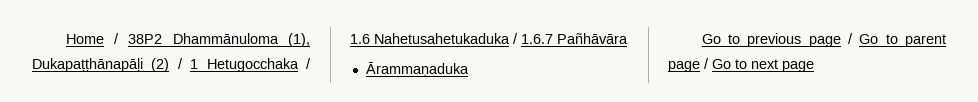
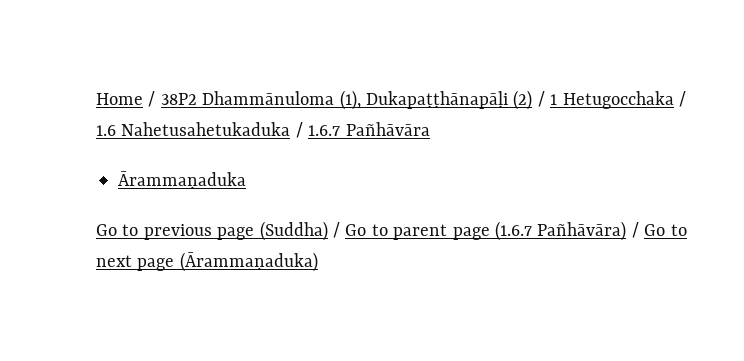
(841, 41) none -> [259,221,328,241] (Suddha)
(700, 66) none -> [494,221,627,241] (1.6.7 Pañhāvāra)
(814, 66) none -> [179,252,318,272] (Ārammaṇaduka)

